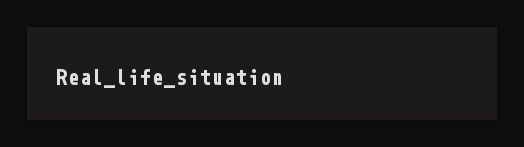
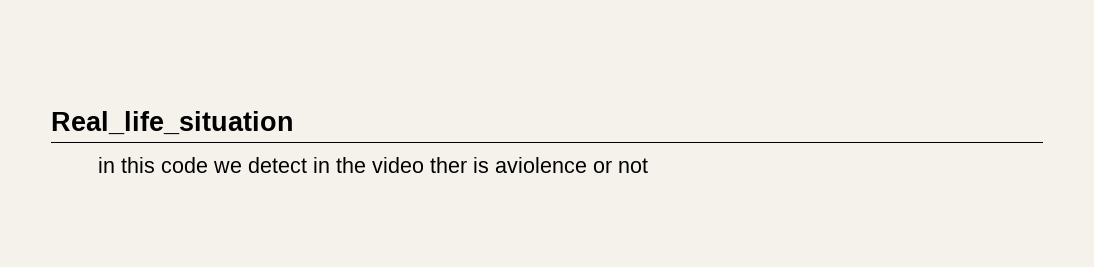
(283, 78) none -> [97,157,648,173] // in this code we detect in the video ther is aviolence or not

